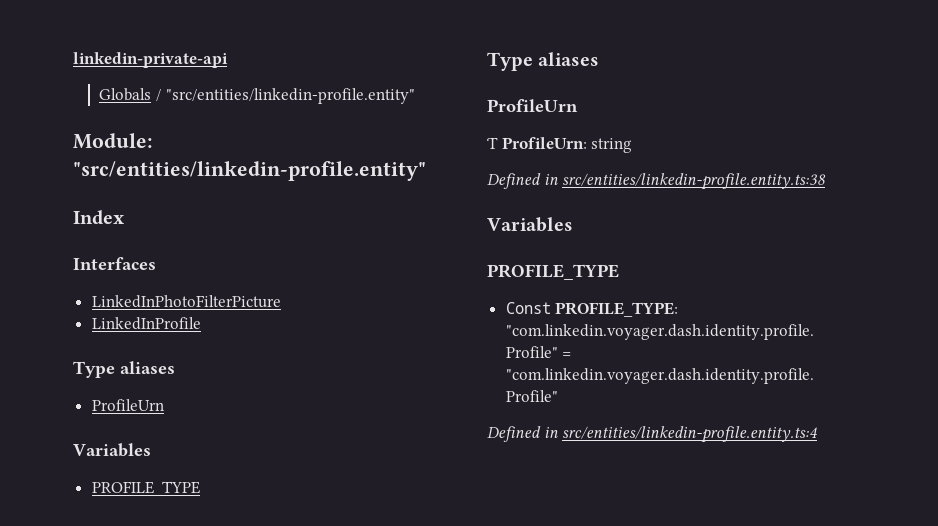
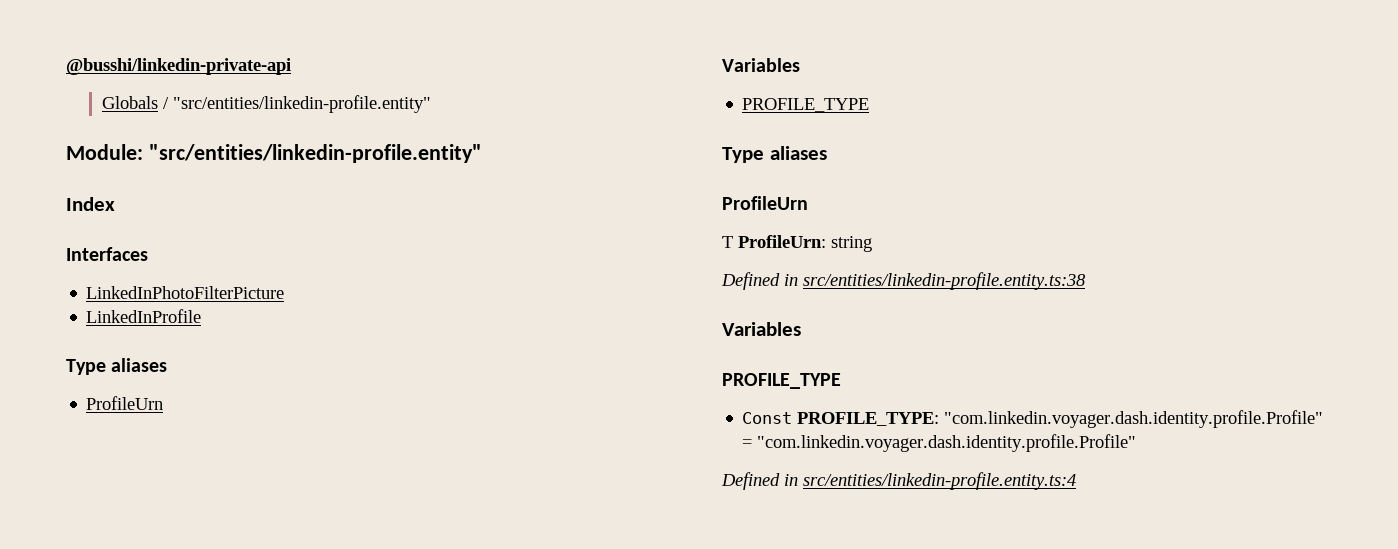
[73,52,228,68] linkedin-private-api -> [66,58,291,75] @busshi/linkedin-private-api

